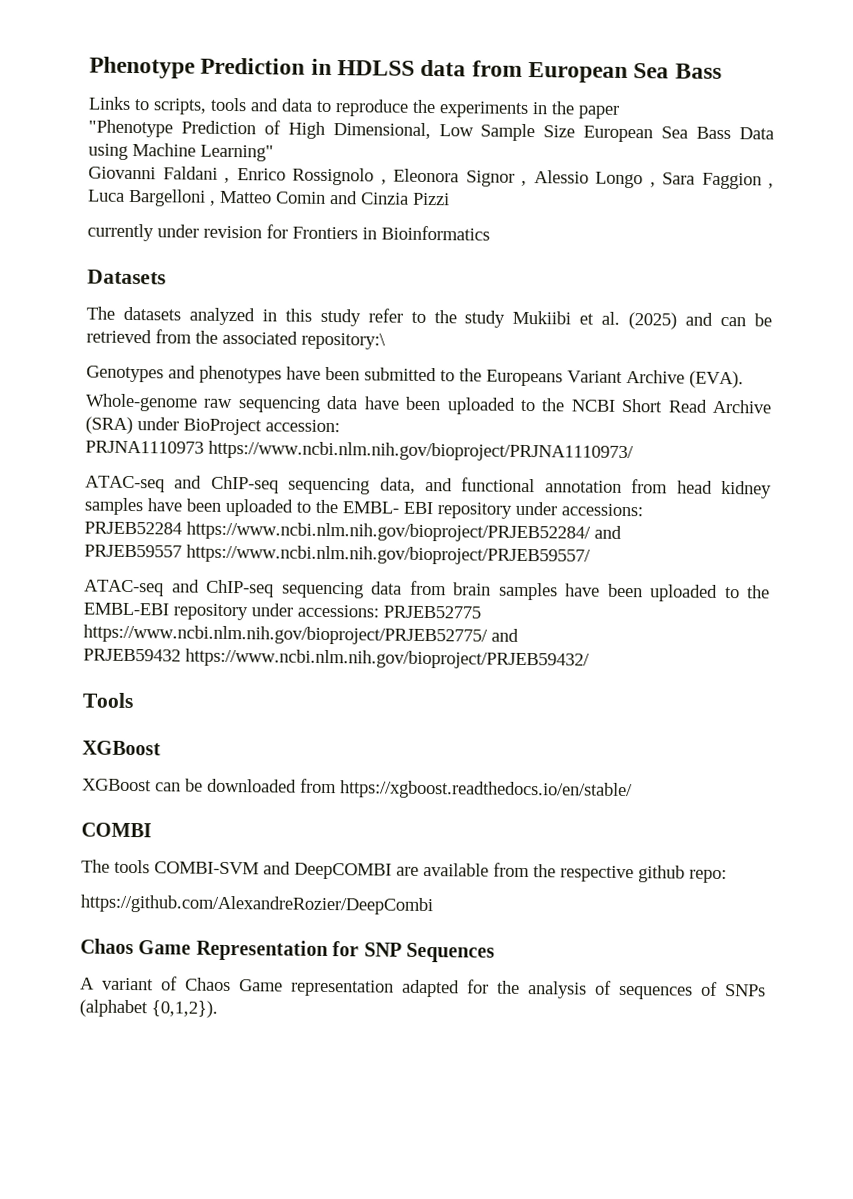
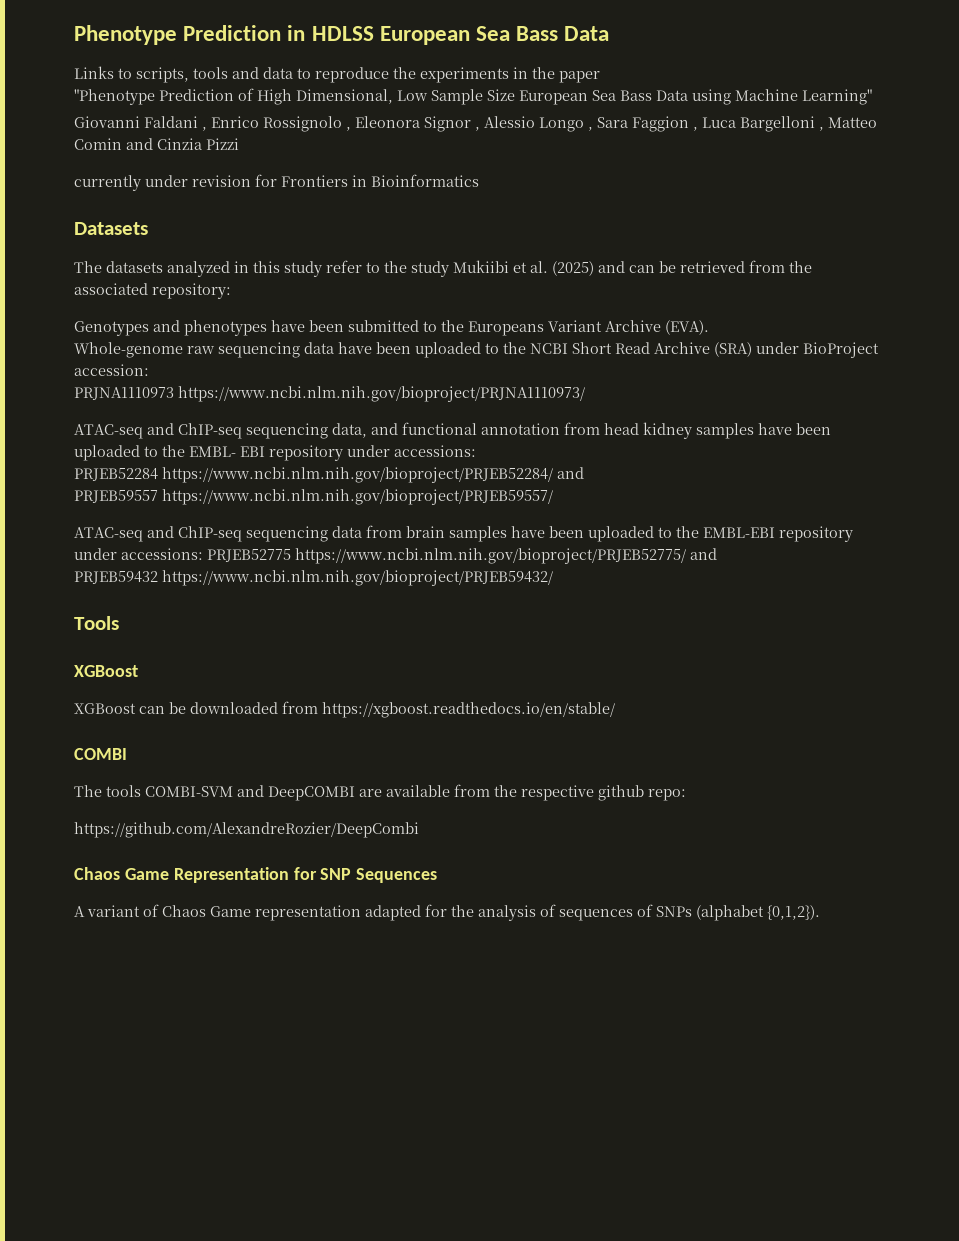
[420,59,722,84] data from European Sea Bass -> [379,26,610,45] European Sea Bass Data
[301,332,386,350] repository:\ -> [152,283,231,299] repository:

